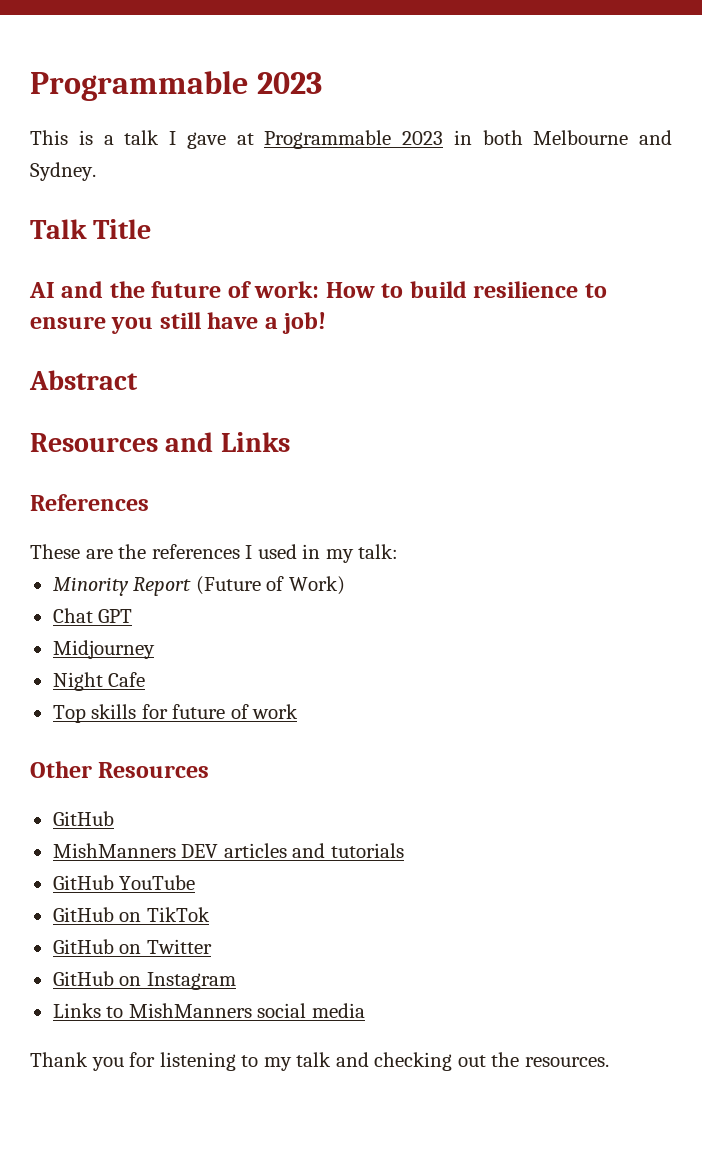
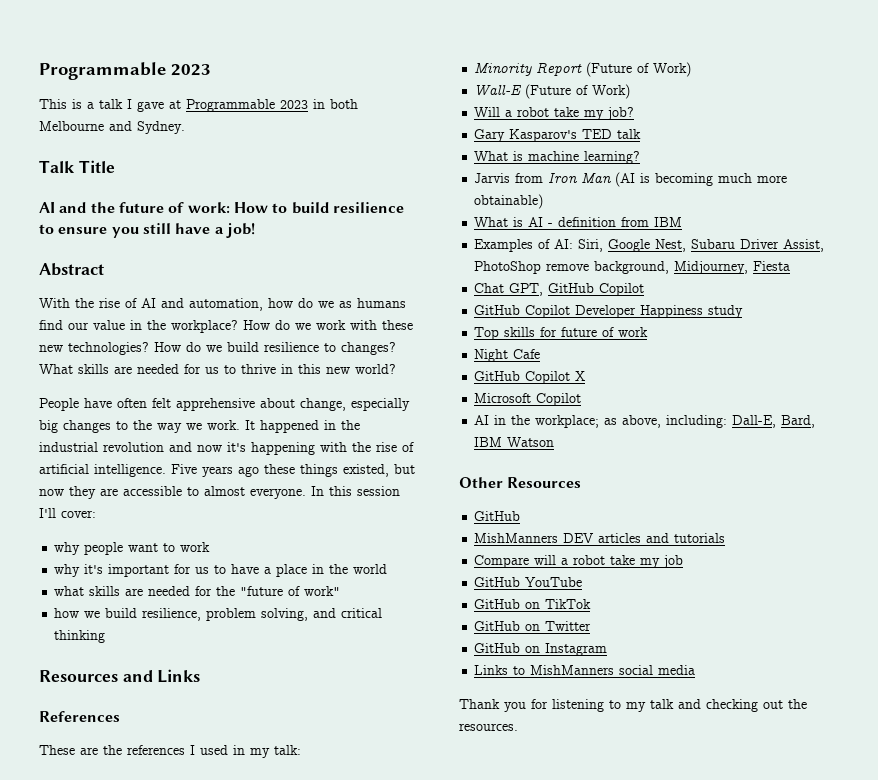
(138, 380) none -> [39,298,406,311] [39,320,413,333] [39,342,396,355] [39,364,396,374] [39,398,410,411] [39,420,360,433] [39,442,414,455] [39,464,415,477] [39,486,400,499] [39,508,96,518] [54,542,211,555] [54,564,388,577] [54,586,341,596] [54,608,383,621] [54,630,106,643] // With the rise of AI and automation, how do we as humans find our value in the workplace? How do we work with these new technologies? How do we build resilience to changes? What skills are needed for us to thrive in this new world? // People have often felt apprehensive about change, especially big changes to the way we work. It happened in the industrial revolution and now it's happening with the rise of artificial intelligence. Five years ago these things existed, but now they are accessible to almost everyone. In this session I'll cover: // why people want to work // why it's important for us to have a place in the world // what skills are needed for the "future of work" // how we build resilience, problem solving, and critical thinking
[52,608,133,623] [52,640,155,659] [52,672,146,691] Chat GPT // Midjourney // Night Cafe -> [474,84,631,99] [474,107,635,120] [474,129,642,142] [474,151,641,164] [474,172,788,187] [474,194,544,209] [474,217,683,227] [474,239,825,252] [474,261,791,274] [474,283,645,296] [474,305,744,318] Wall-E (Future of Work) // Will a robot take my job? // Gary Kasparov's TED talk // What is machine learning? // Jarvis from Iron Man (AI is becoming much more obtainable) // What is AI - definition from IBM // Examples of AI: Siri, Google Nest, Subaru Driver Assist, PhotoShop remove background, Midjourney, Fiesta // Chat GPT, GitHub Copilot // GitHub Copilot Developer Happiness study
(299, 711) none -> [474,349,541,362] [474,371,586,384] [474,393,582,406] [474,415,816,428] [474,437,555,447] // Night Cafe // GitHub Copilot X // Microsoft Copilot // AI in the workplace; as above, including: Dall-E, Bard, IBM Watson
(404, 850) none -> [474,555,684,568] // Compare will a robot take my job

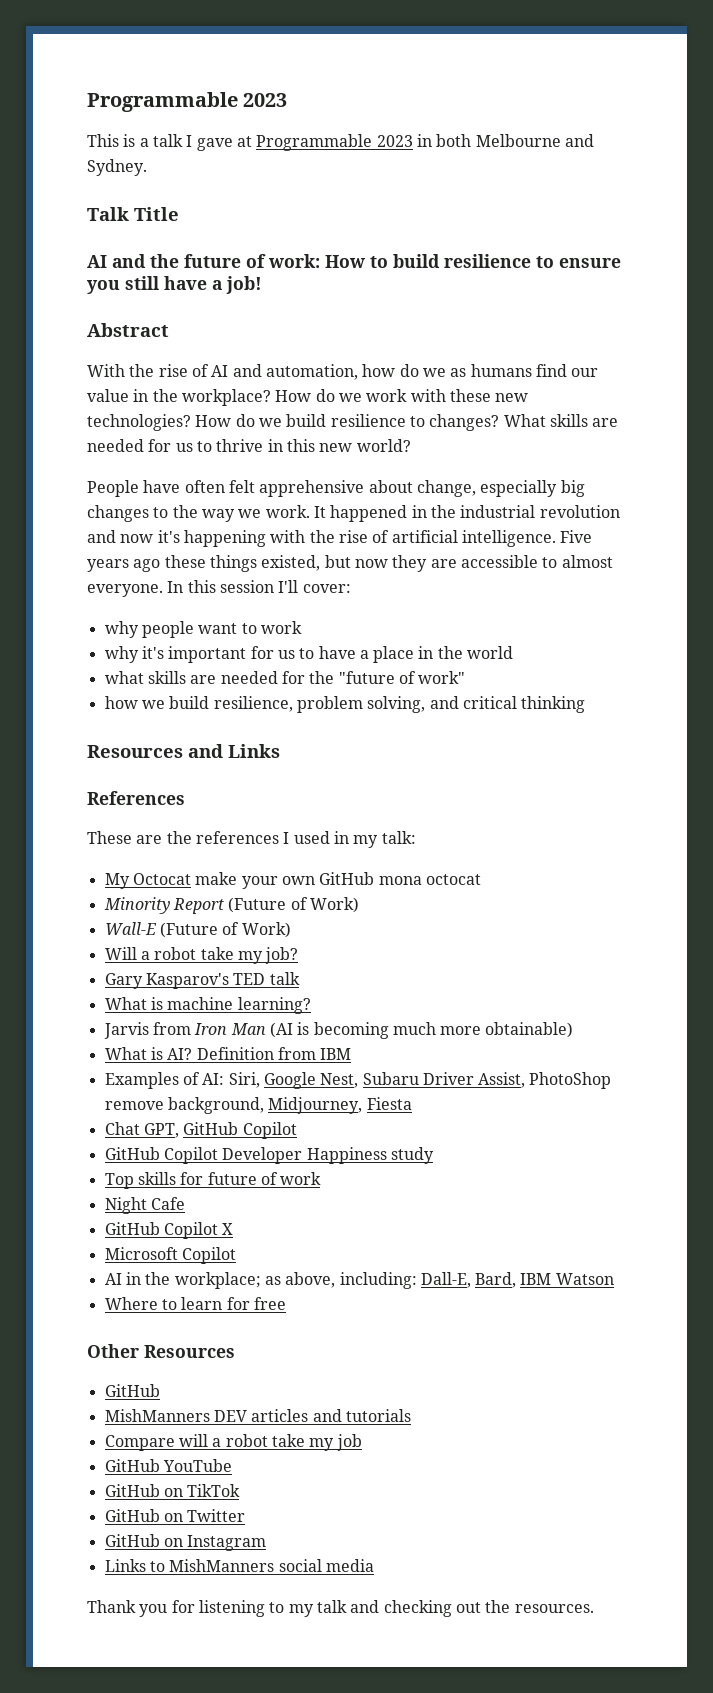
(301, 750) none -> [104,872,481,889] // My Octocat make your own GitHub mona octocat
[528,217,617,227] AI - definition -> [167,1047,274,1060] AI? Definition
(555, 442) none -> [104,1297,286,1310] // Where to learn for free

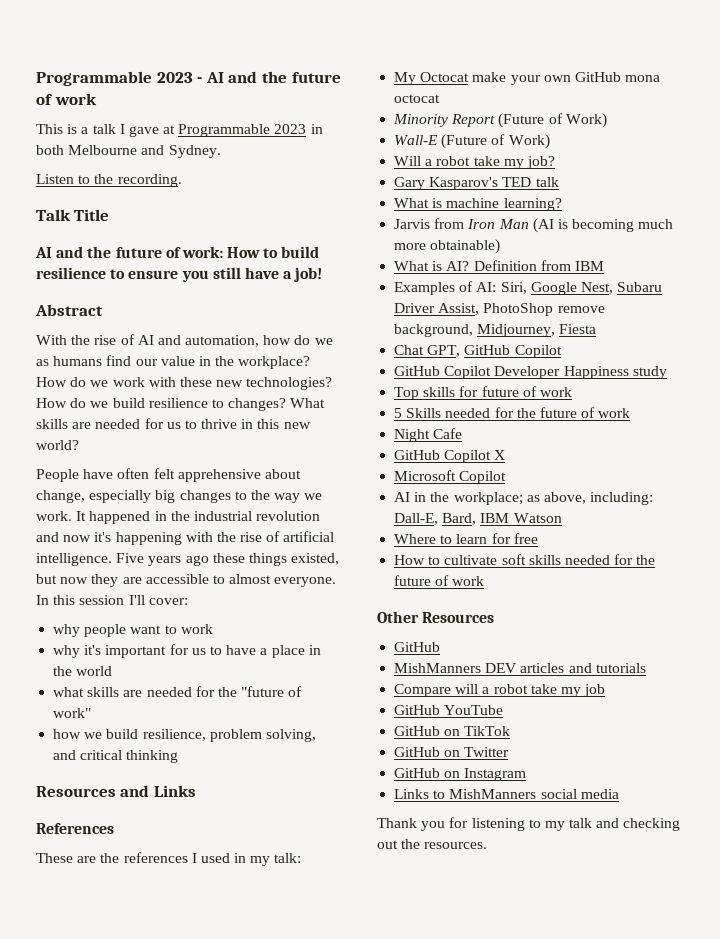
[87,92,288,112] Programmable 2023 -> [36,71,341,86] [36,93,97,105] Programmable 2023 - AI and the future of work
(147, 167) none -> [36,174,182,187] // Listen to the recording.
(322, 1178) none -> [394,407,631,418] // 5 Skills needed for the future of work
(286, 1303) none -> [394,554,656,565] [394,575,485,586] // How to cultivate soft skills needed for the future of work

